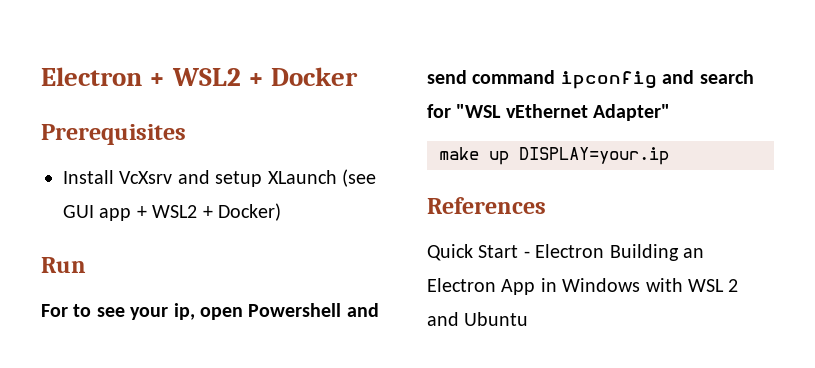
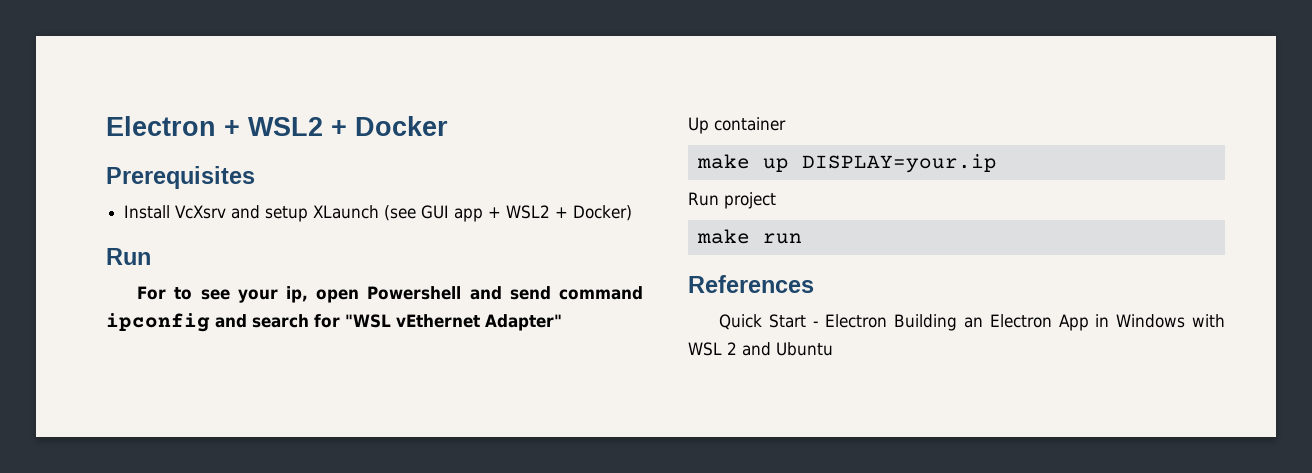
(671, 112) none -> [688,117,786,134] // Up container
(669, 156) none -> [688,192,776,209] [696,229,802,244] // Run project // make run

